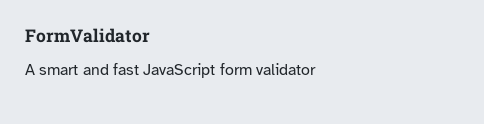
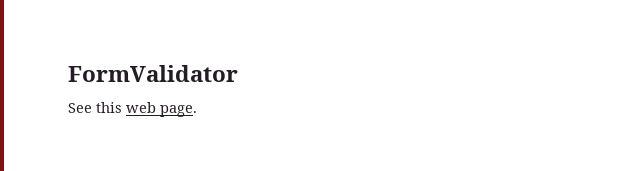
[25,63,316,78] A smart and fast JavaScript form validator -> [68,102,197,117] See this web page.

